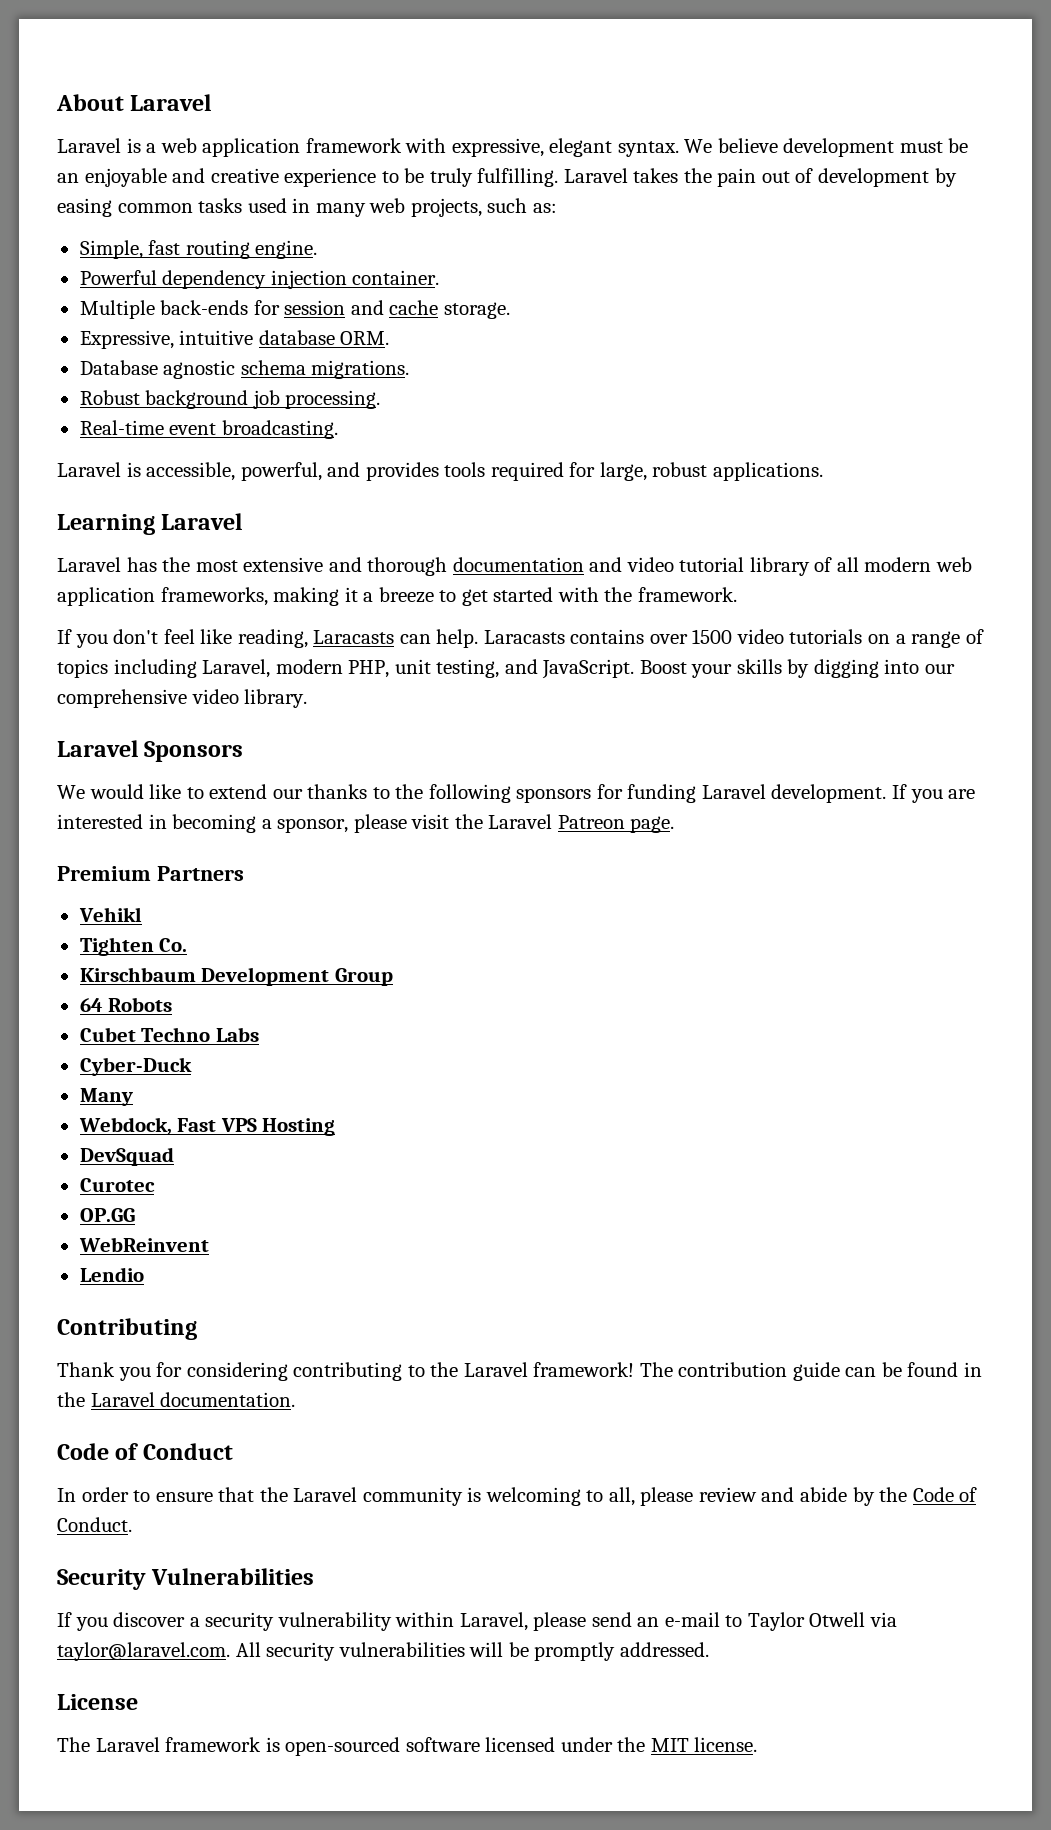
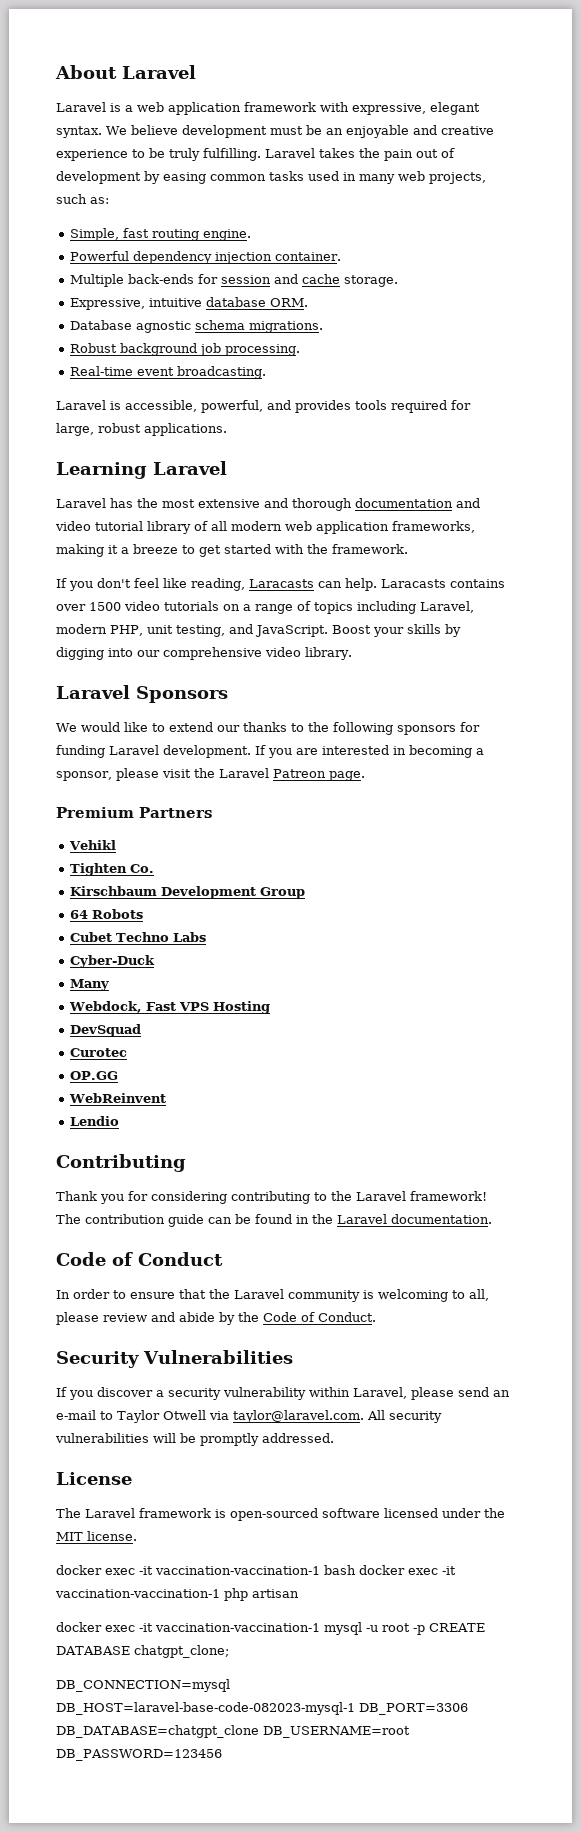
(758, 1744) none -> [56,1565,456,1575] [55,1588,299,1601] [56,1622,485,1635] [56,1645,229,1658] [56,1679,230,1692] [56,1702,468,1715] [56,1725,410,1738] [56,1749,222,1761] // docker exec -it vaccination-vaccination-1 bash docker exec -it vaccination-vaccination-1 php artisan // docker exec -it vaccination-vaccination-1 mysql -u root -p CREATE DATABASE chatgpt_clone; // DB_CONNECTION=mysql DB_HOST=laravel-base-code-082023-mysql-1 DB_PORT=3306 DB_DATABASE=chatgpt_clone DB_USERNAME=root DB_PASSWORD=123456

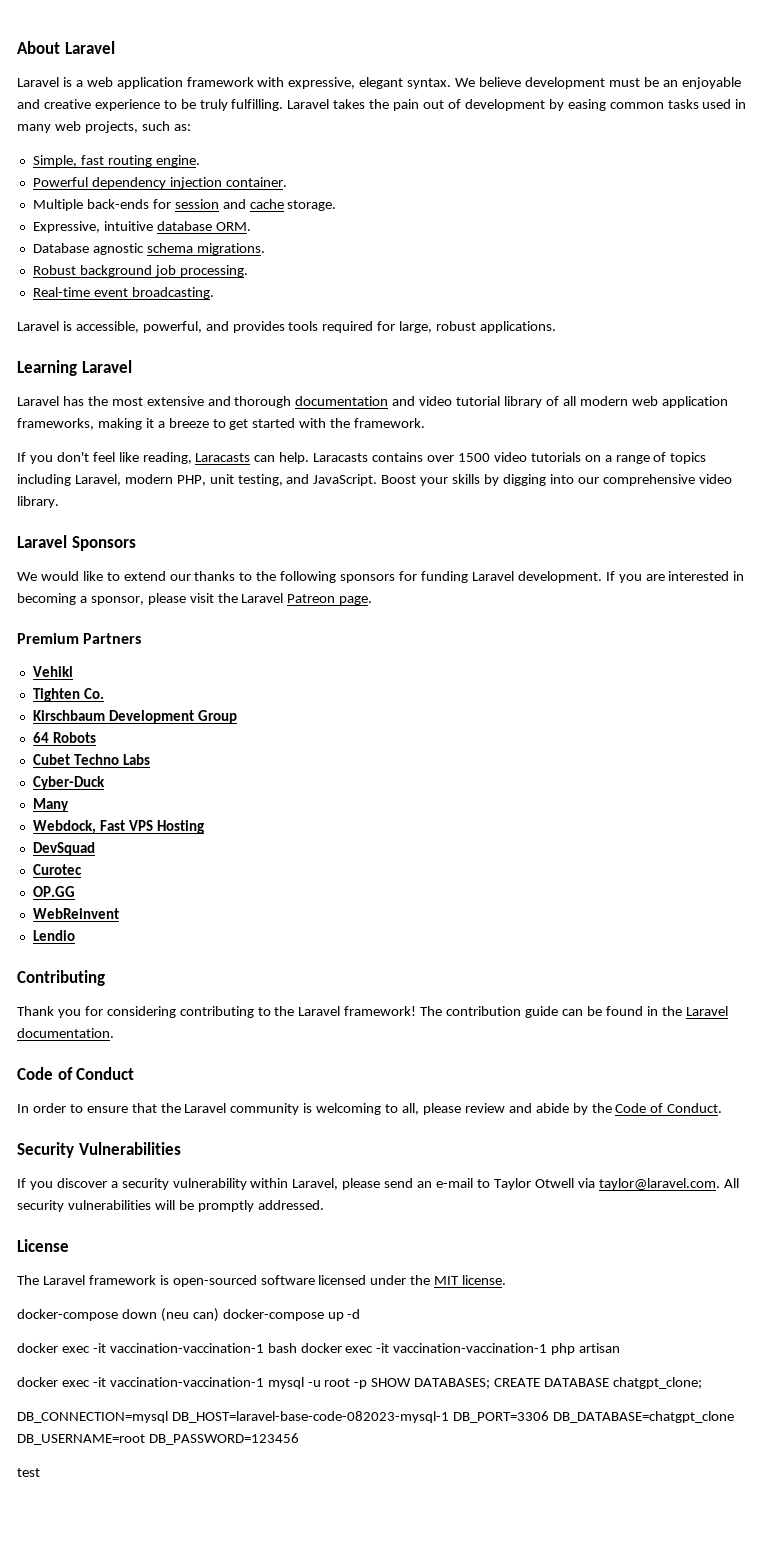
(137, 1536) none -> [17,1308,361,1322] // docker-compose down (neu can) docker-compose up -d
(425, 1630) none -> [371,1378,491,1389] SHOW DATABASES;
(222, 1755) none -> [17,1468,40,1477] // test

